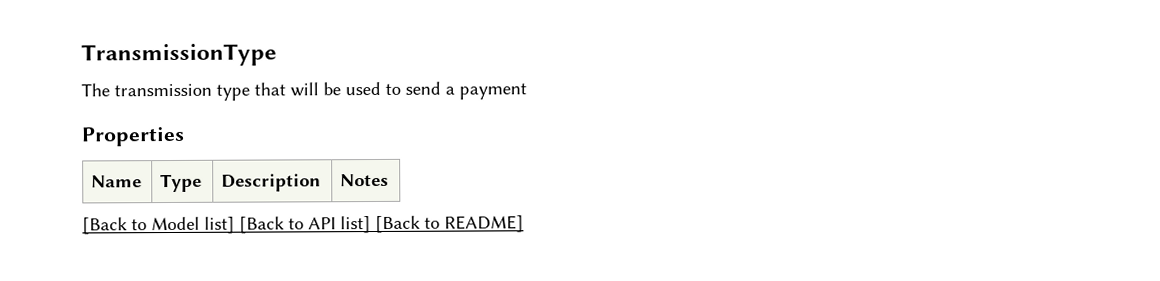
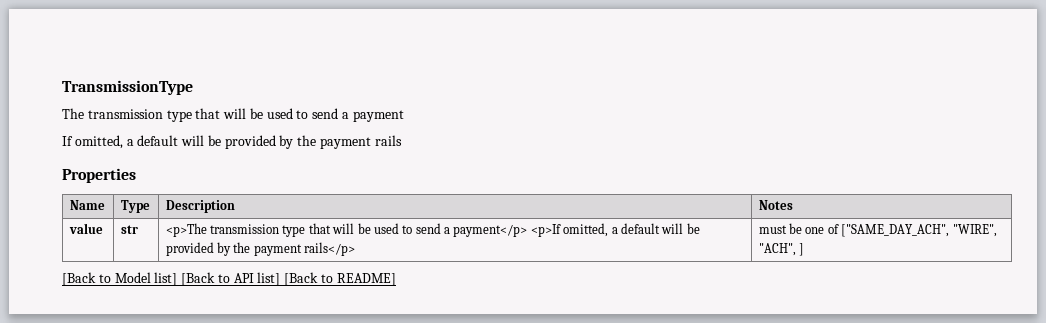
(527, 91) none -> [62,135,402,149] // If omitted, a default will be provided by the payment rails
(390, 180) none -> [68,223,103,234] [120,225,138,234] [165,223,700,237] [165,242,356,256] [758,223,997,237] [758,243,805,256] // value | str | <p>The transmission type that will be used to send a payment</p> <p>If omitted, a default will be provided by the payment rails</p> | must be one of ["SAME_DAY_ACH", "WIRE", "ACH", ]

